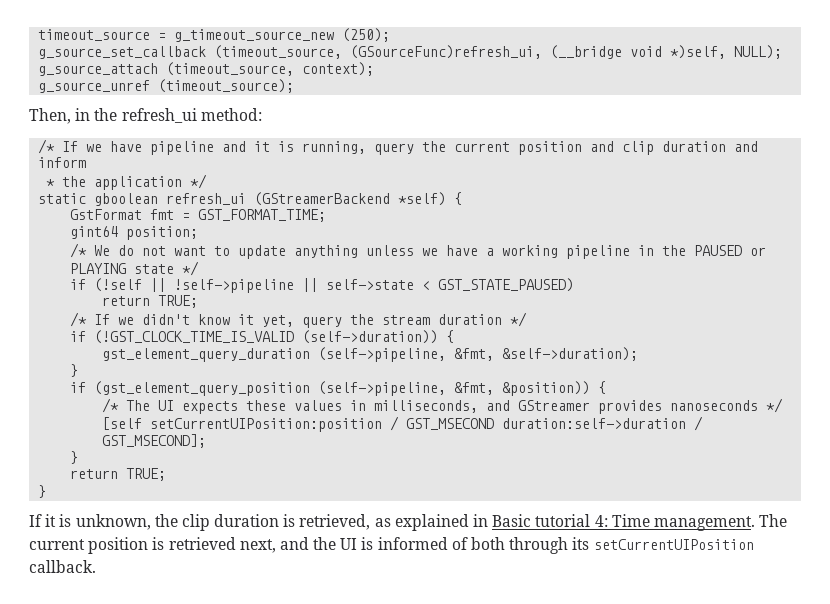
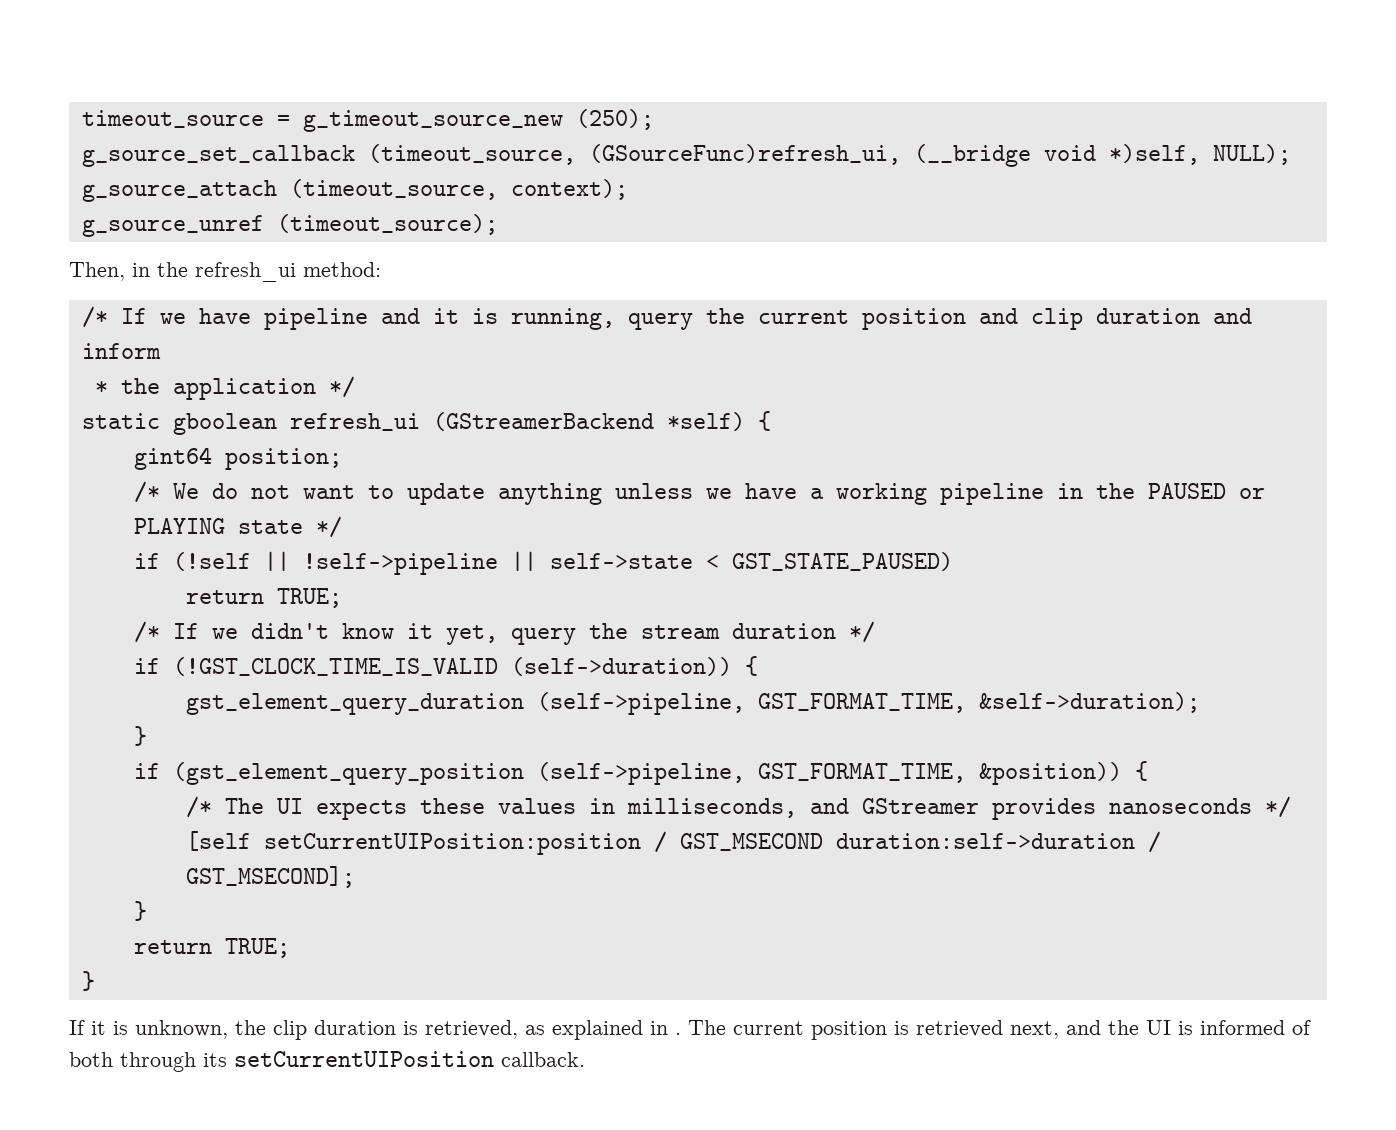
[70,209,327,222] // GstFormat fmt = GST_FORMAT_TIME; -> (771, 421) none
[454,348,495,361] &fmt, -> [757,693,966,713] GST_FORMAT_TIME,
[454,382,495,395] &fmt, -> [757,763,966,783] GST_FORMAT_TIME,
[492,514,755,531] Basic tutorial 4: Time management. -> [675,1033,681,1035] .

